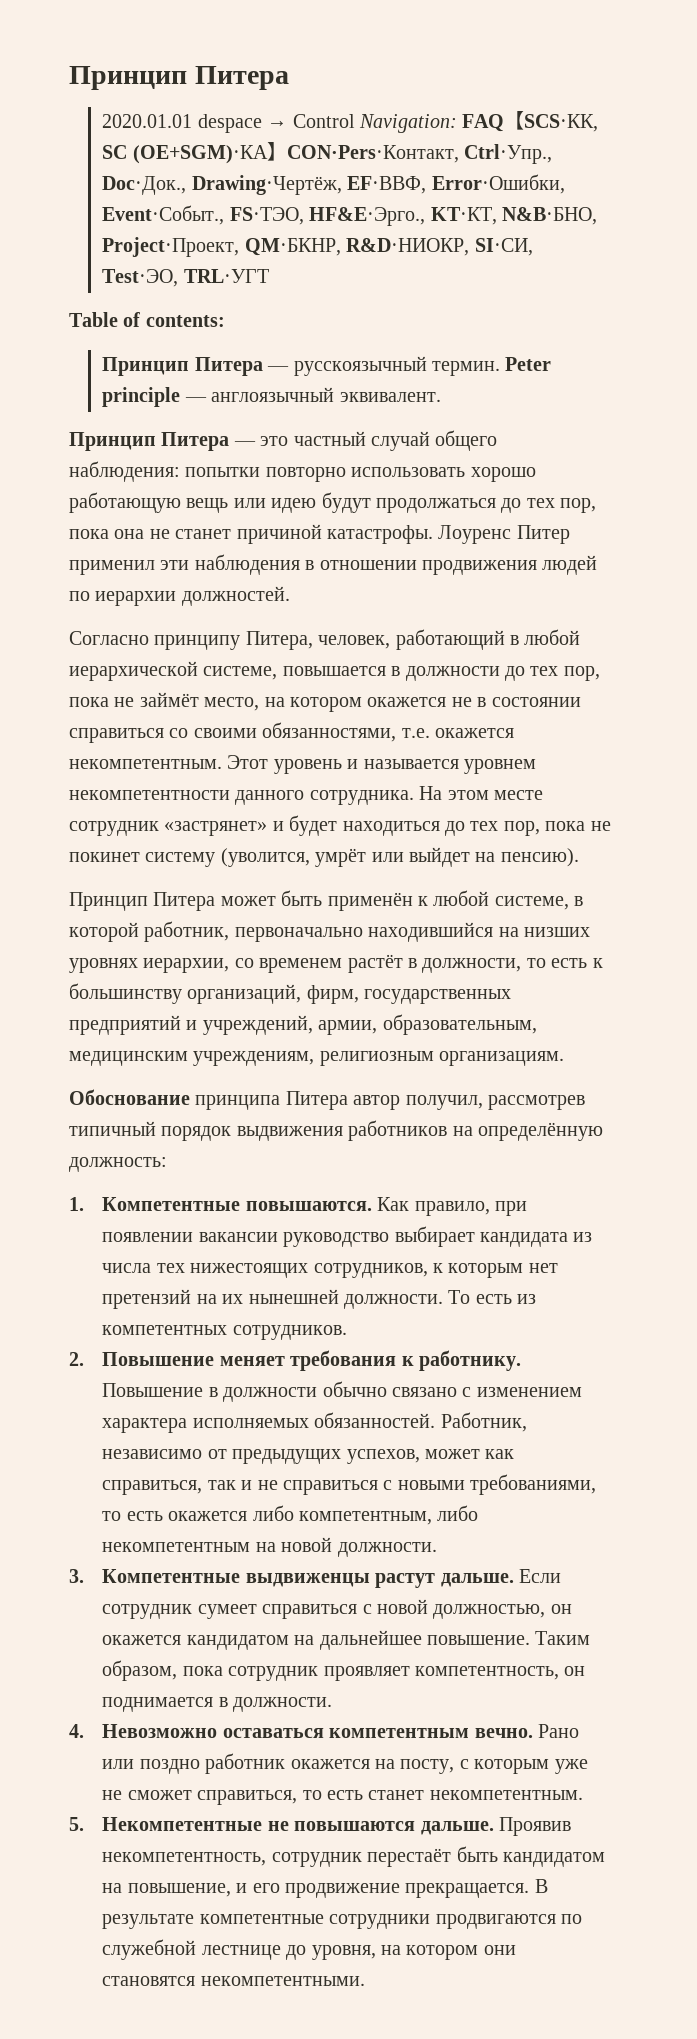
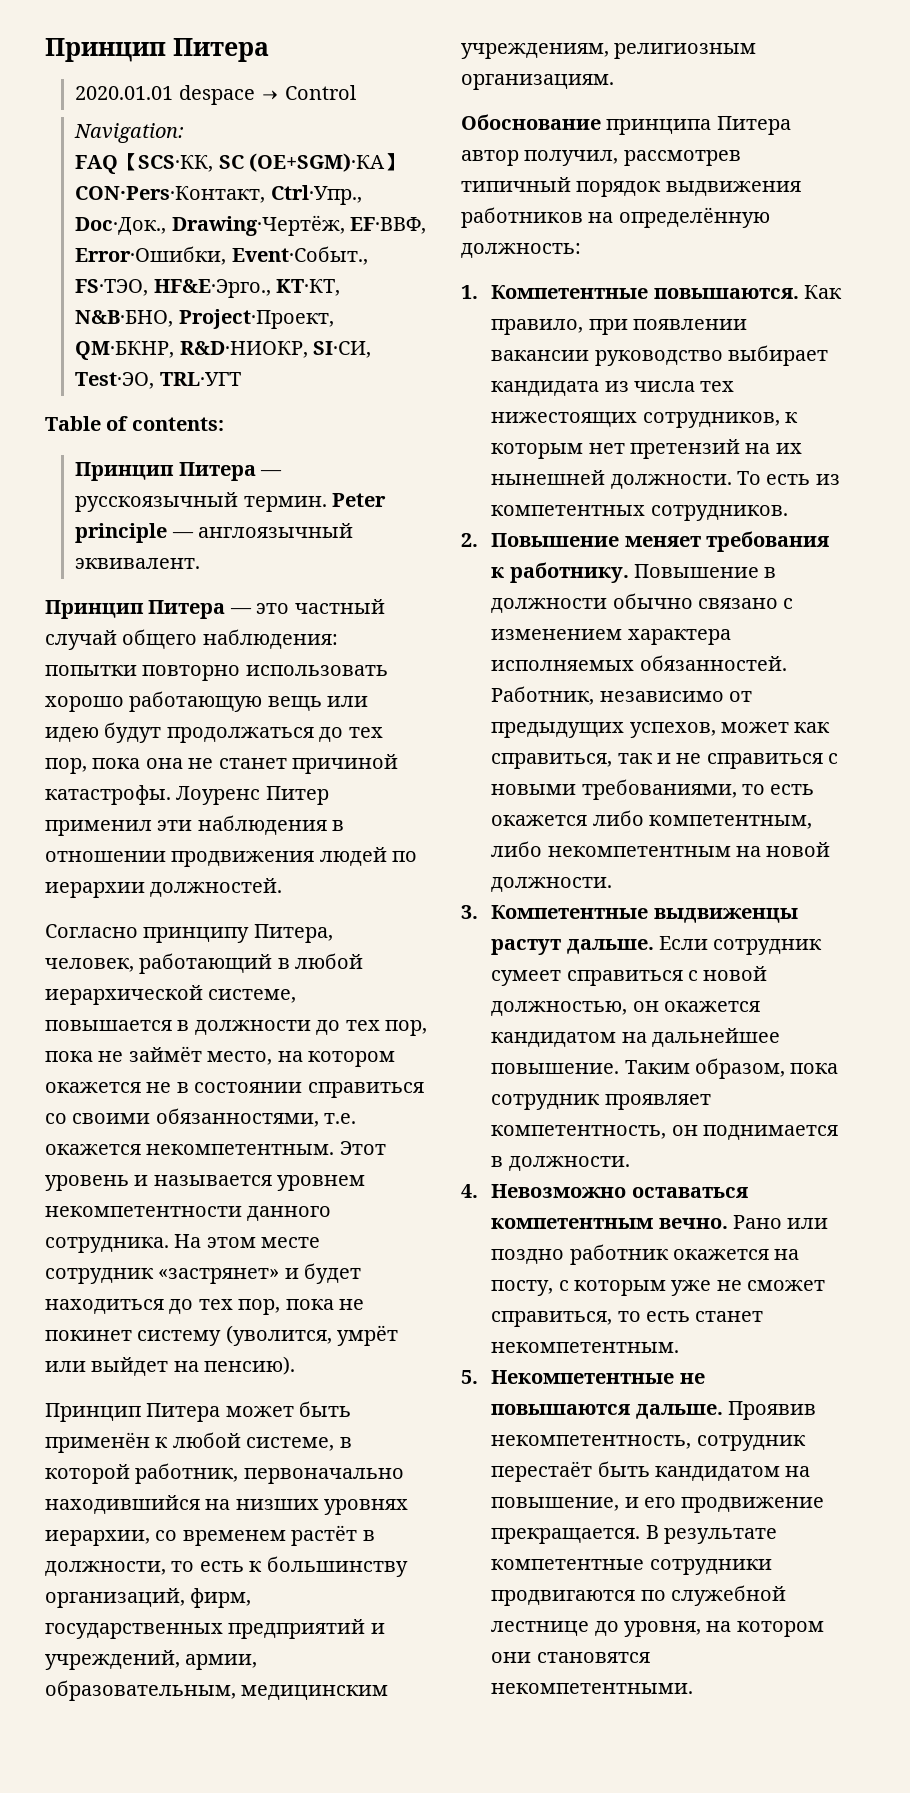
(355, 121) none -> (357, 92) //
(457, 123) none -> (185, 133) //

